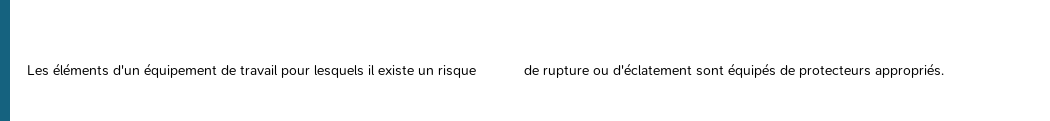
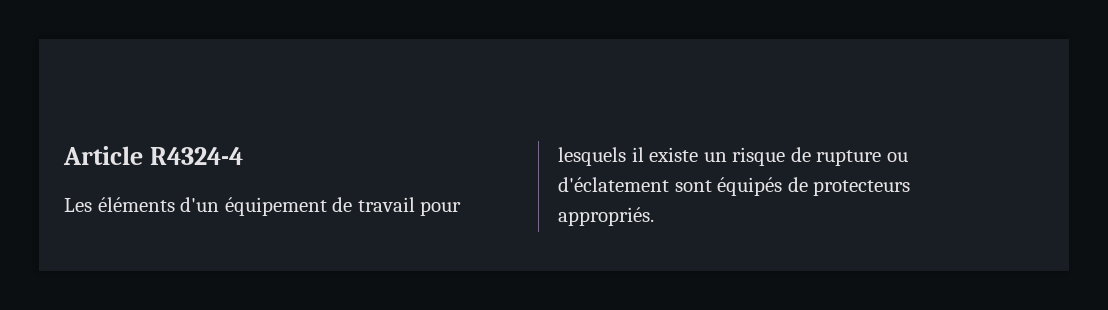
(27, 70) none -> [63,146,244,165] Article R4324-4 //

